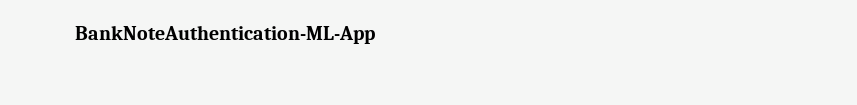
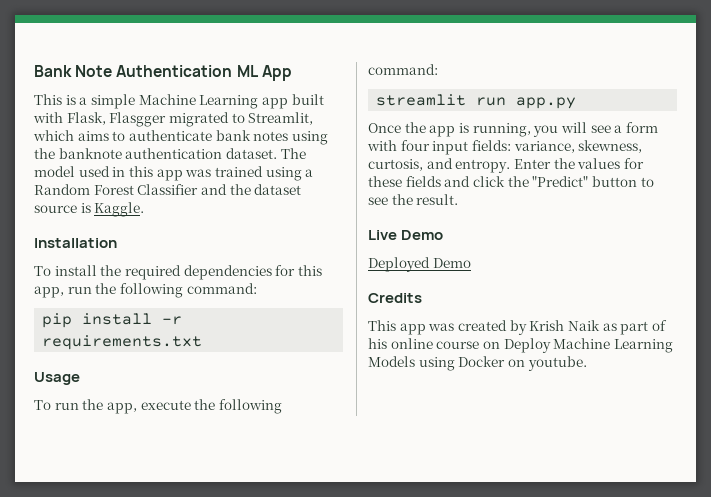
[75,25,375,44] BankNoteAuthentication-ML-App -> [34,65,292,81] [34,94,324,109] [33,112,314,127] [33,130,328,145] [34,148,306,159] [34,166,314,181] [34,184,302,195] [34,202,145,217] [34,238,117,248] [34,265,322,280] [34,283,257,298] [42,313,183,328] [42,335,203,350] [34,372,80,385] [34,399,282,414] [368,64,438,75] [376,94,577,109] [368,122,658,137] [367,140,643,155] [368,158,644,173] [368,176,654,187] [368,194,459,205] [368,230,444,240] [368,257,471,272] [368,293,422,303] [368,320,667,335] [368,338,673,353] [368,356,587,371] Bank Note Authentication ML App // This is a simple Machine Learning app built with Flask, Flasgger migrated to Streamlit, which aims to authenticate bank notes using the banknote authentication dataset. The model used in this app was trained using a Random Forest Classifier and the dataset source is Kaggle. // Installation // To install the required dependencies for this app, run the following command: // pip install -r requirements.txt // Usage // To run the app, execute the following command: // streamlit run app.py // Once the app is running, you will see a form with four input fields: variance, skewness, curtosis, and entropy. Enter the values for these fields and click the "Predict" button to see the result. // Live Demo // Deployed Demo // Credits // This app was created by Krish Naik as part of his online course on Deploy Machine Learning Models using Docker on youtube.

